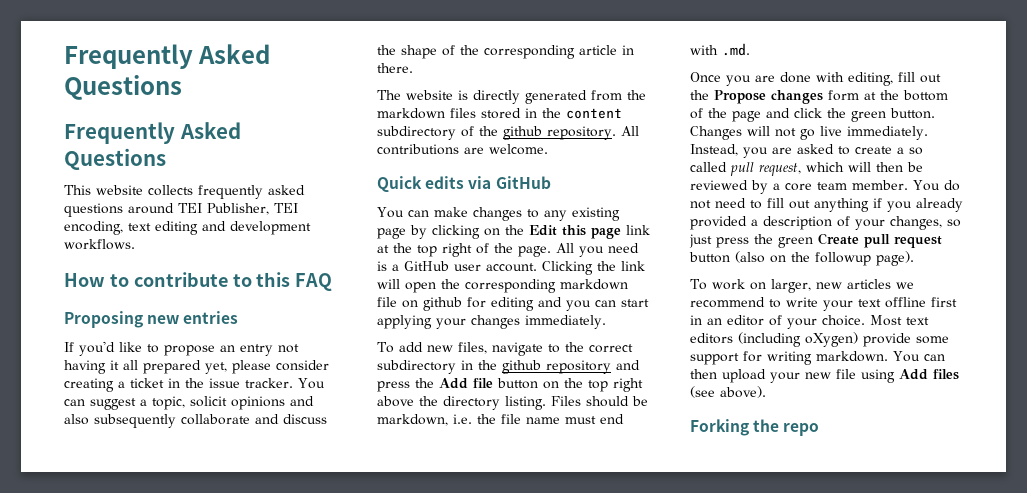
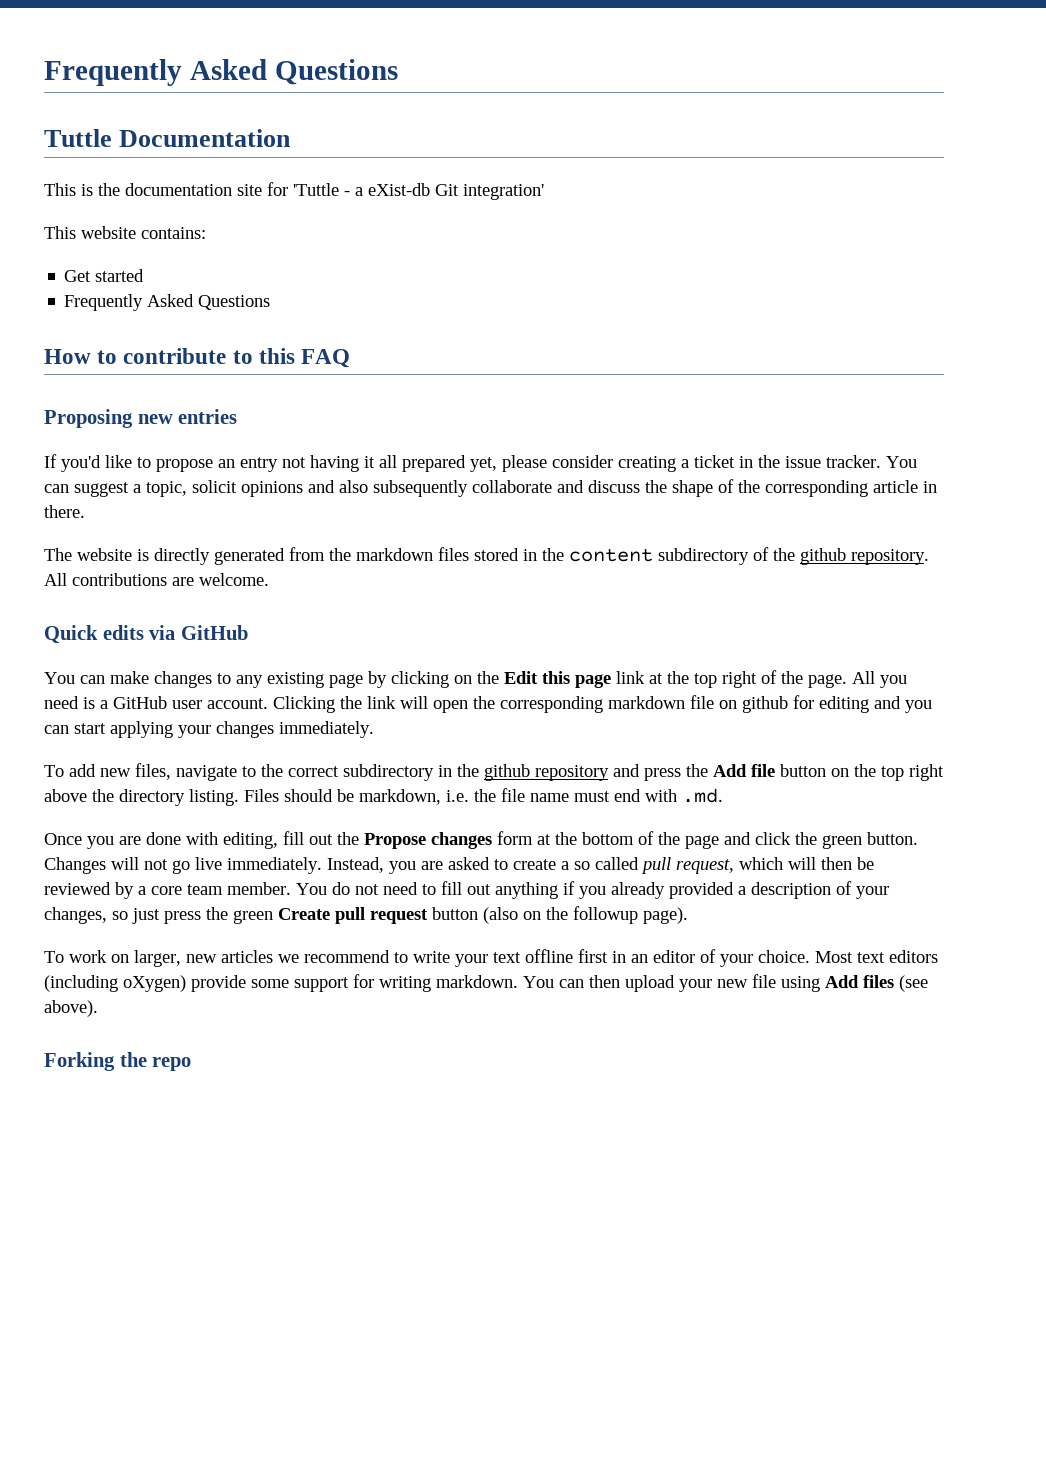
[64,44,271,69] [64,75,182,100] [64,122,241,144] [64,148,166,170] [64,185,305,199] [64,203,298,217] [64,221,311,235] [64,239,135,250] Frequently Asked Questions // Frequently Asked Questions // This website collects frequently asked questions around TEI Publisher, TEI encoding, text editing and development workflows. -> [44,59,398,86] [44,129,292,147] [44,182,544,200] [44,226,206,239] [64,269,145,282] [64,294,271,311] Frequently Asked Questions // Tuttle Documentation // This is the documentation site for 'Tuttle - a eXist-db Git integration' // This website contains: // Get started // Frequently Asked Questions

